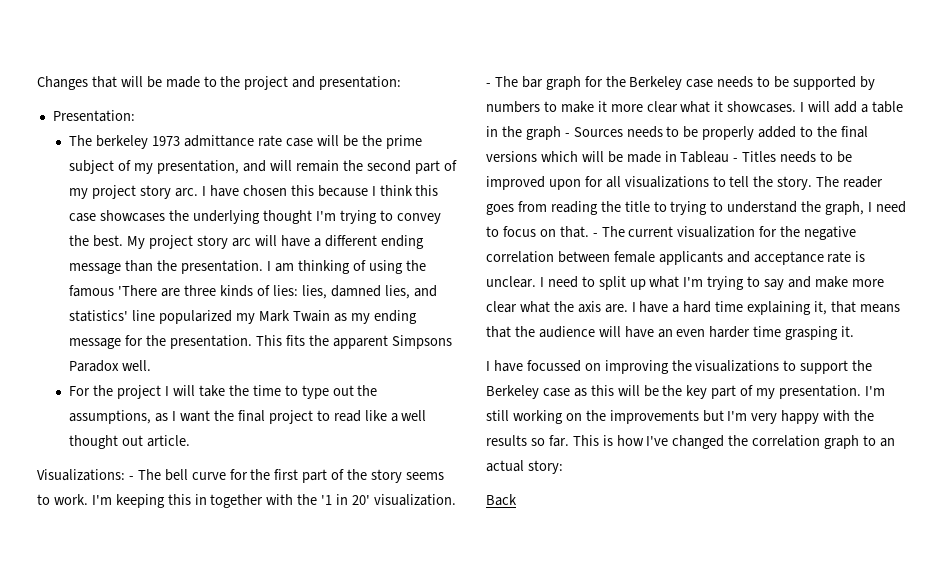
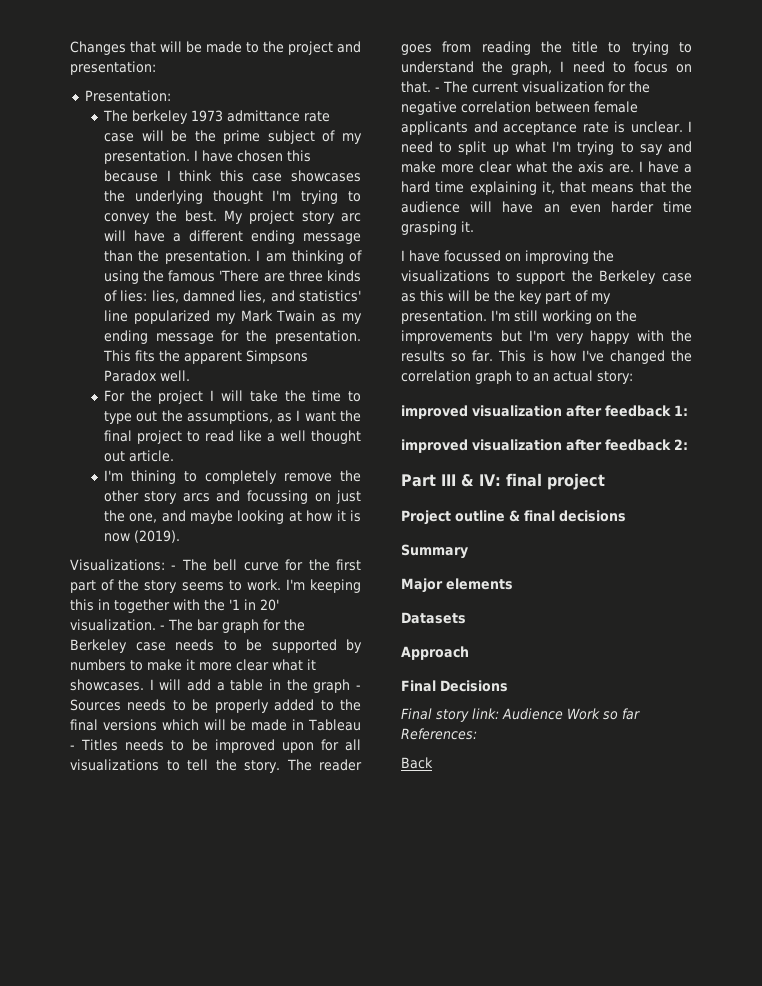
[157,160,457,174] [69,185,199,199] presentation, and will remain the second part of my project story arc. -> [103,150,190,164] presentation.
(191, 441) none -> [103,470,361,484] [103,490,361,504] [103,510,362,524] [103,530,180,543] // I'm thining to completely remove the other story arcs and focussing on just the one, and maybe looking at how it is now (2019).
(563, 467) none -> [401,405,688,419] [401,439,688,453] [401,473,605,490] [401,510,626,525] [401,544,468,559] [401,578,513,593] [401,612,466,624] [401,646,469,660] [401,680,508,692] [401,708,640,722] [401,728,477,740] // improved visualization after feedback 1: // improved visualization after feedback 2: // Part III & IV: final project // Project outline & final decisions // Summary // Major elements // Datasets // Approach // Final Decisions // Final story link: Audience Work so far References:

